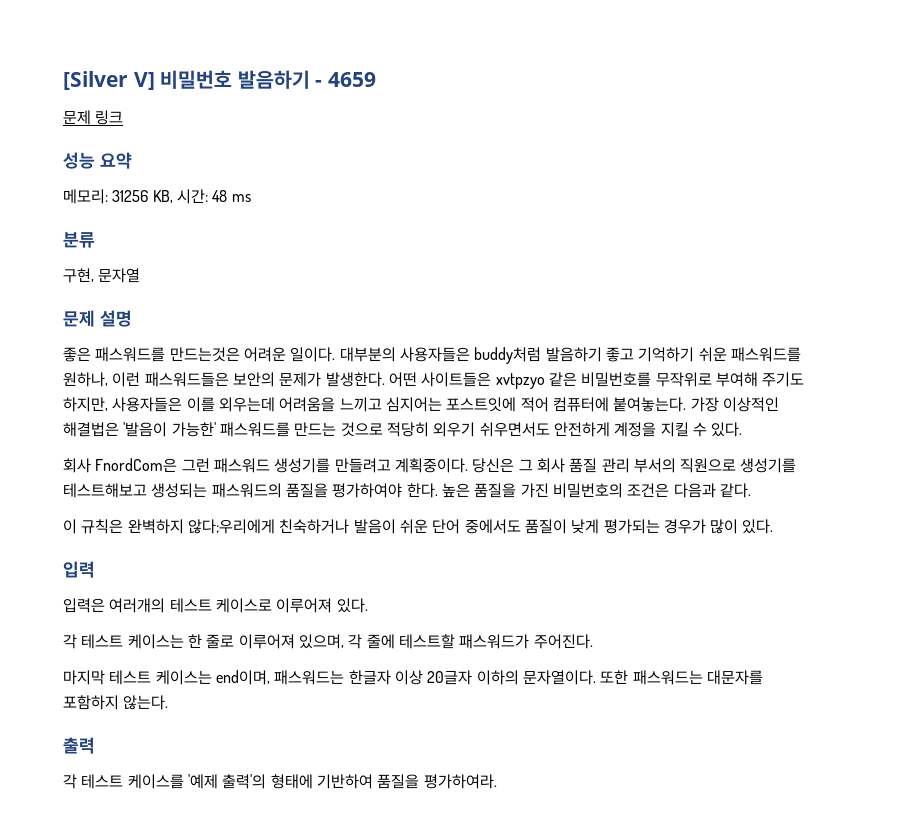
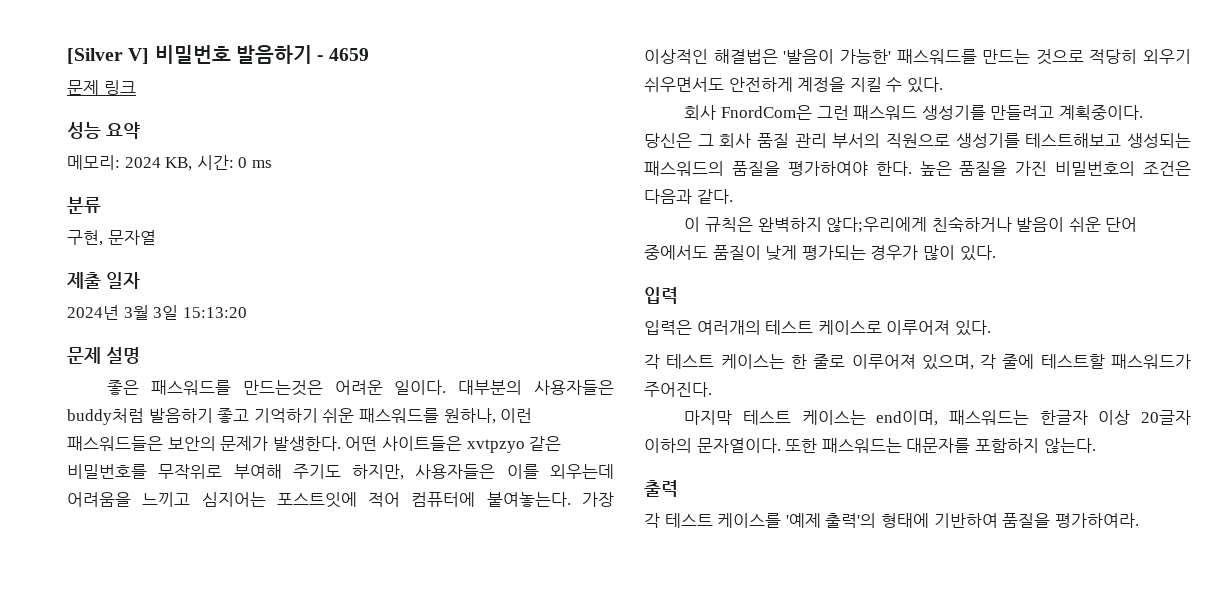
[112,190,149,202] 31256 -> [124,157,161,168] 2024
[212,190,228,202] 48 -> [238,157,248,168] 0
(141, 275) none -> [67,272,140,289] [67,305,247,320] // 제출 일자 // 2024년 3월 3일 15:13:20

